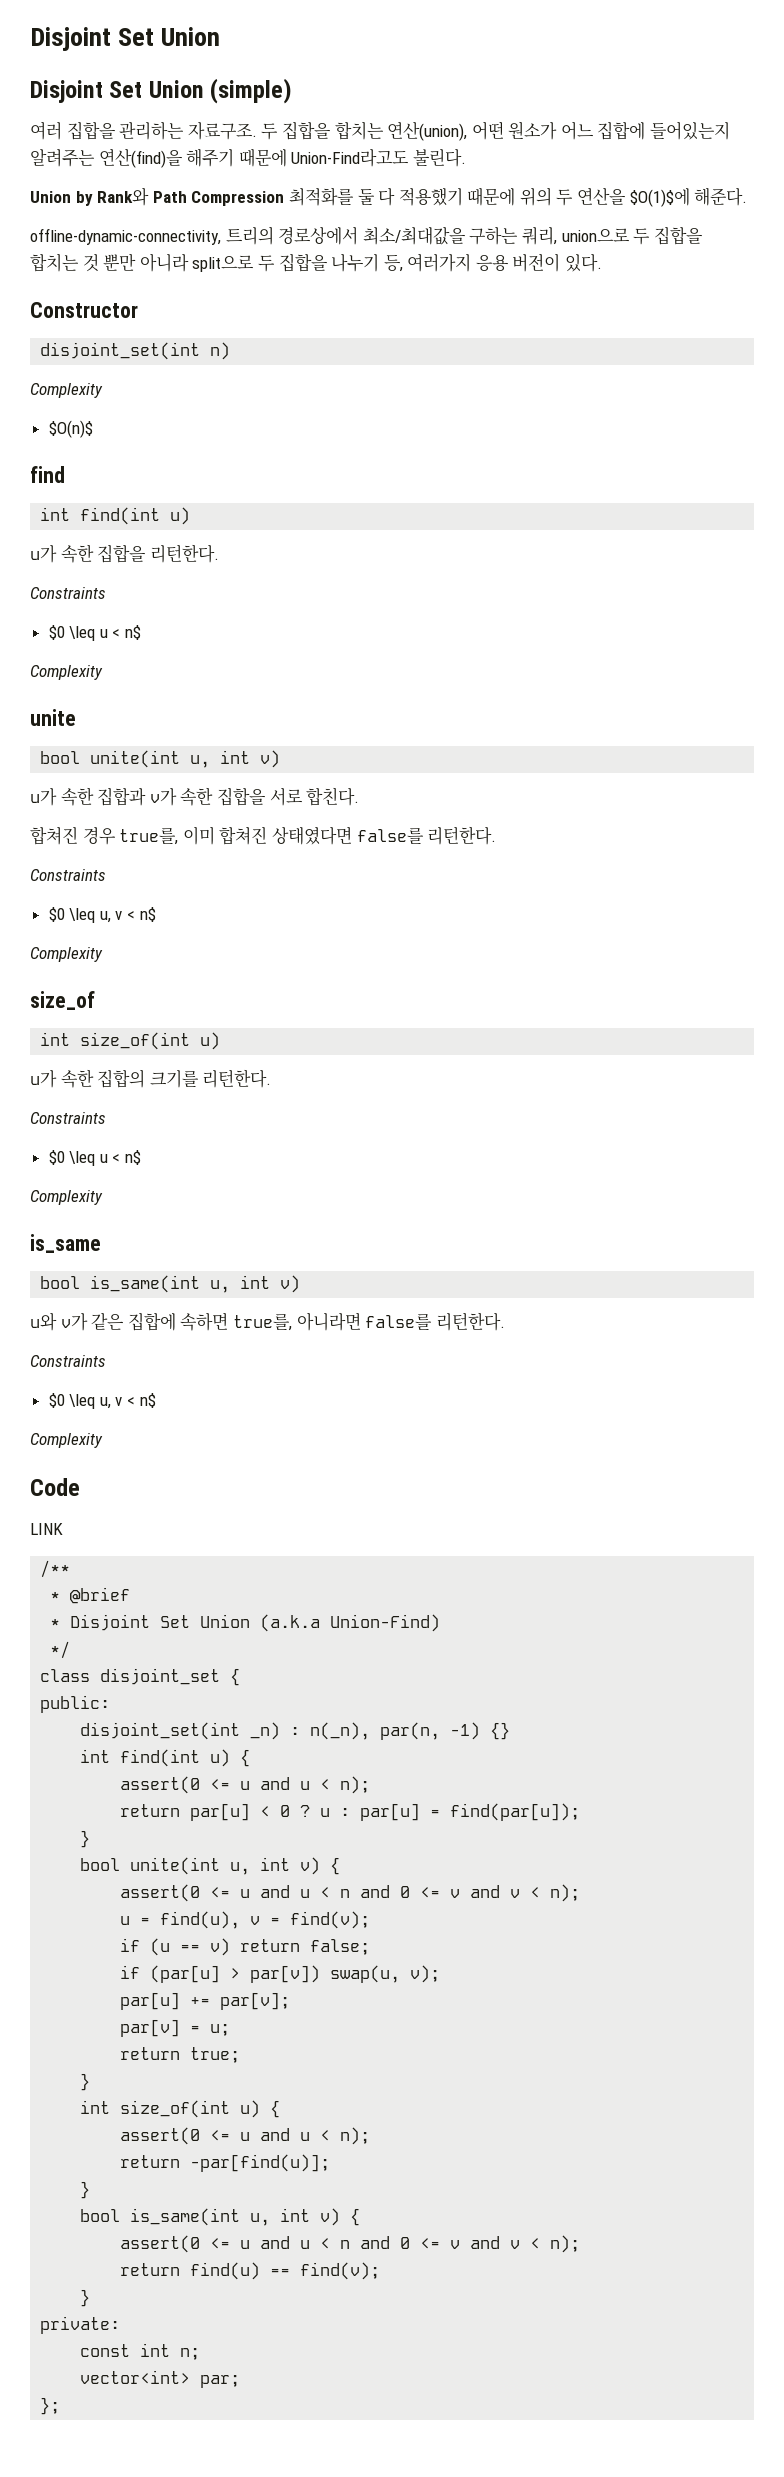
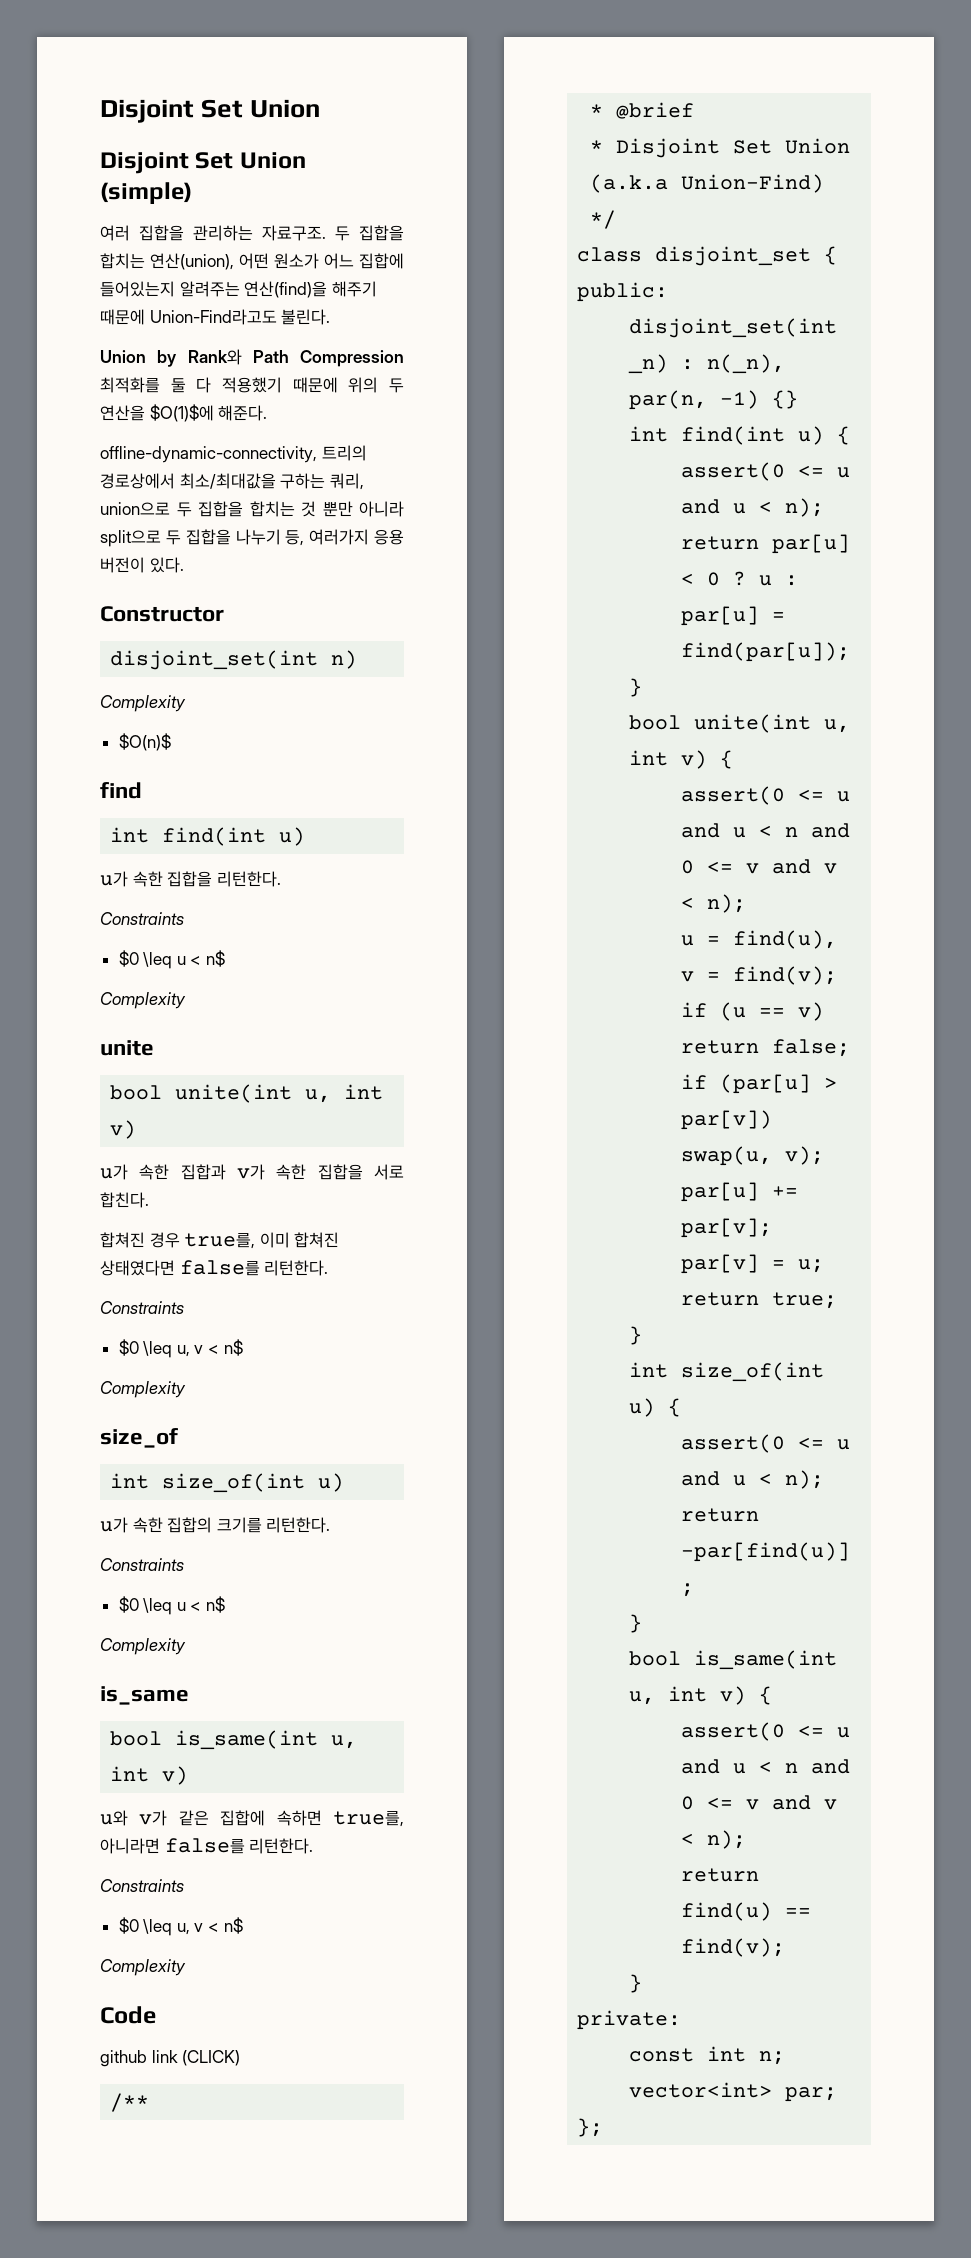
[30,1523,63,1535] LINK -> [100,2050,241,2067] github link (CLICK)

